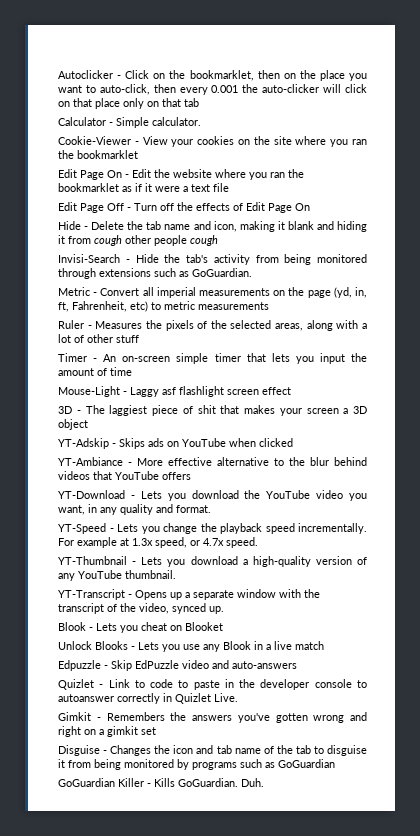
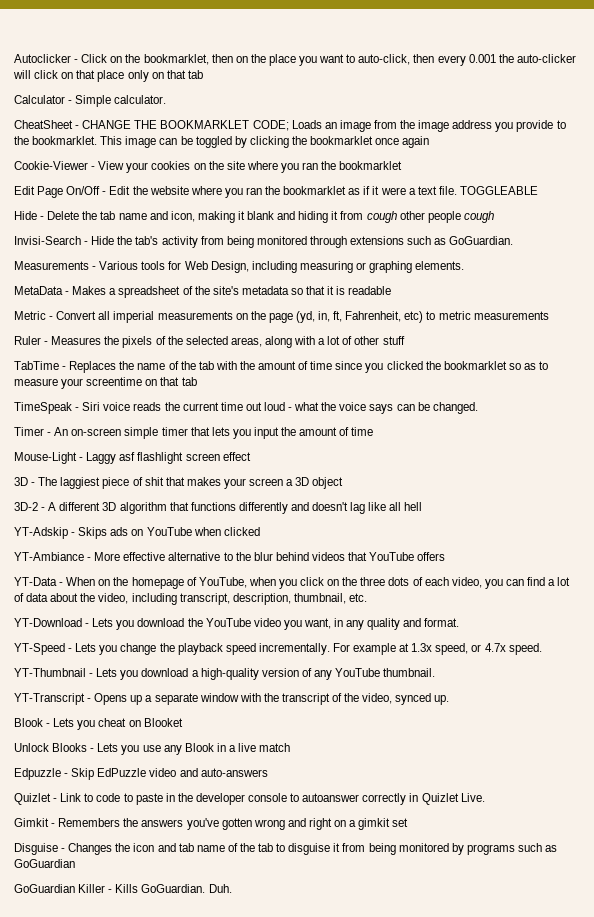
(201, 121) none -> [14,120,566,132] [14,136,430,148] // CheatSheet - CHANGE THE BOOKMARKLET CODE; Loads an image from the image address you provide to the bookmarklet. This image can be toggled by clicking the bookmarklet once again
[107,170,122,178] On -> [66,186,101,195] On/Off
[213,183,229,192] [58,202,310,213] file // Edit Page Off - Turn off the effects of Edit Page On -> [438,186,538,195] file. TOGGLEABLE
(252, 272) none -> [14,261,465,273] [14,286,392,298] // Measurements - Various tools for Web Design, including measuring or graphing elements. // MetaData - Makes a spreadsheet of the site's metadata so that it is readable
(139, 339) none -> [14,361,549,373] [14,377,197,389] [14,402,478,414] // TabTime - Replaces the name of the tab with the amount of time since you clicked the bookmarklet so as to measure your screentime on that tab // TimeSpeak - Siri voice reads the current time out loud - what the voice says can be changed.
(88, 424) none -> [14,502,423,514] // 3D-2 - A different 3D algorithm that functions differently and doesn't lag like all hell
(191, 476) none -> [14,577,571,589] [14,593,367,605] // YT-Data - When on the homepage of YouTube, when you click on the three dots of each video, you can find a lot of data about the video, including transcript, description, thumbnail, etc.

